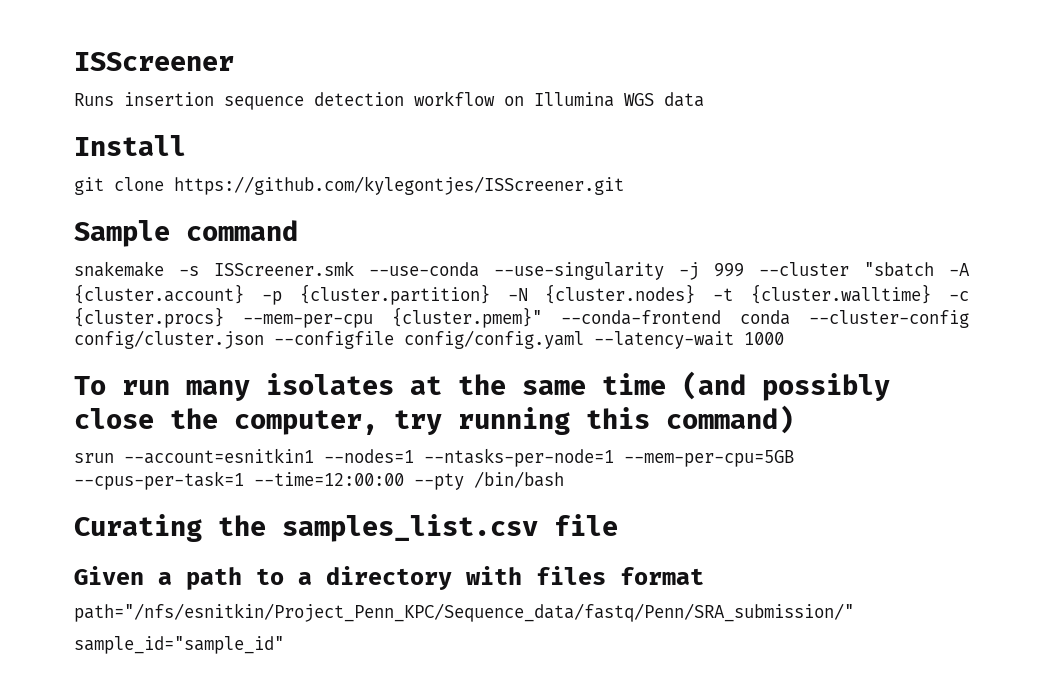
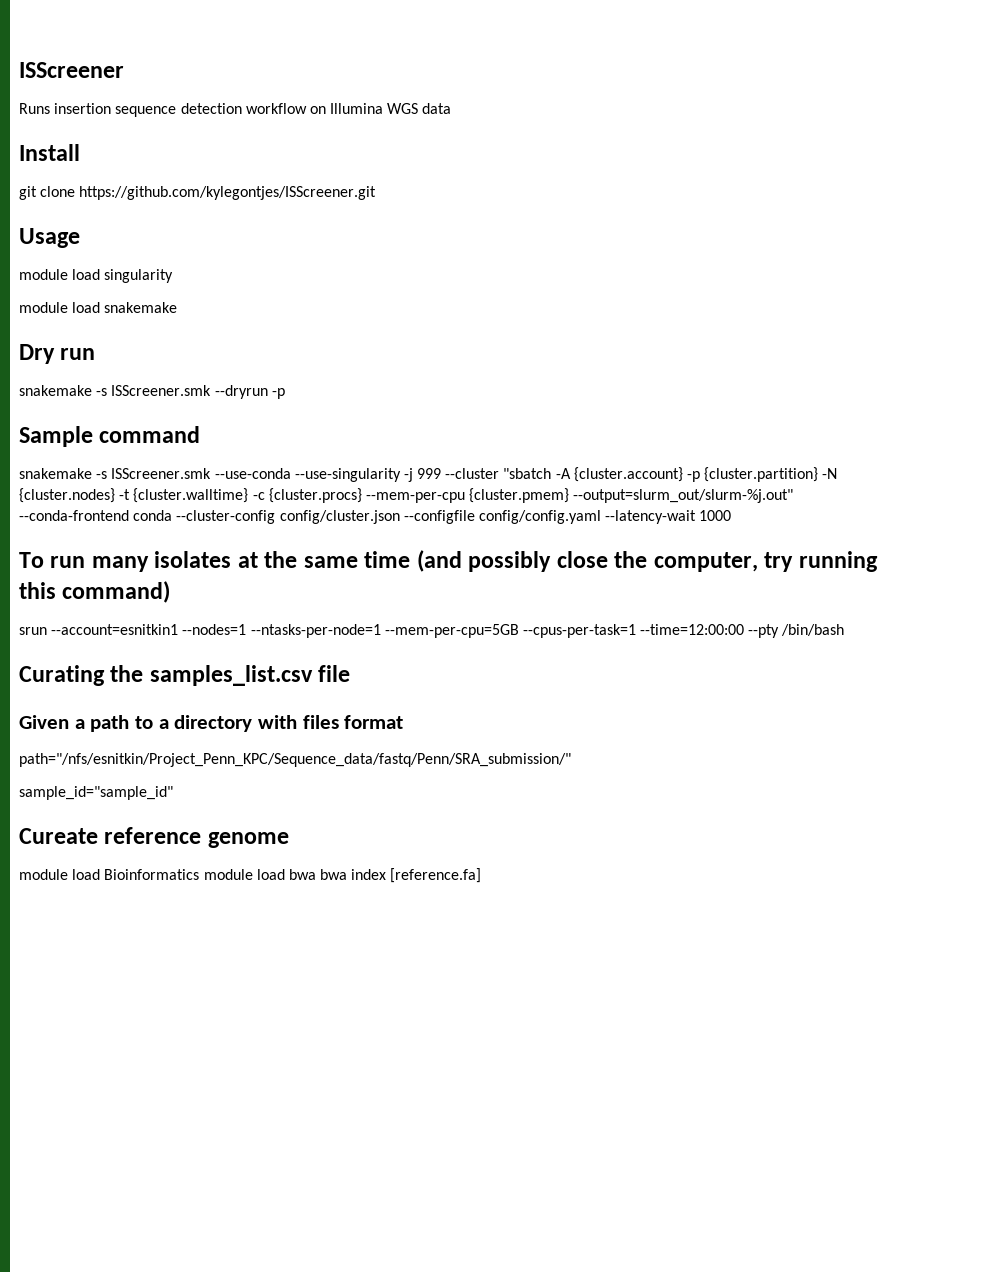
(624, 185) none -> [19,228,80,248] [19,269,174,283] [19,302,178,313] [19,344,96,364] [19,385,285,399] // Usage // module load singularity // module load snakemake // Dry run // snakemake -s ISScreener.smk --dryrun -p
[392,307,542,328] {cluster.pmem}" -> [469,488,794,503] {cluster.pmem} --output=slurm_out/slurm-%j.out"
(284, 645) none -> [19,827,289,848] [19,868,482,883] // Cureate reference genome // module load Bioinformatics module load bwa bwa index [reference.fa]

